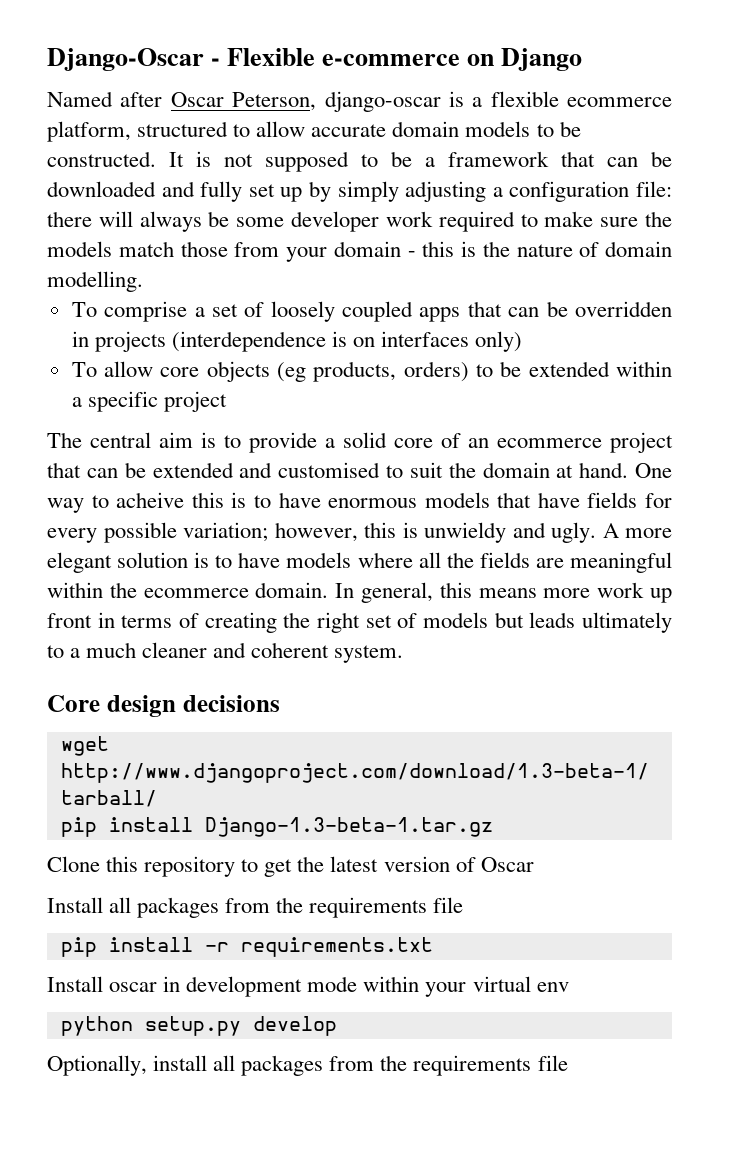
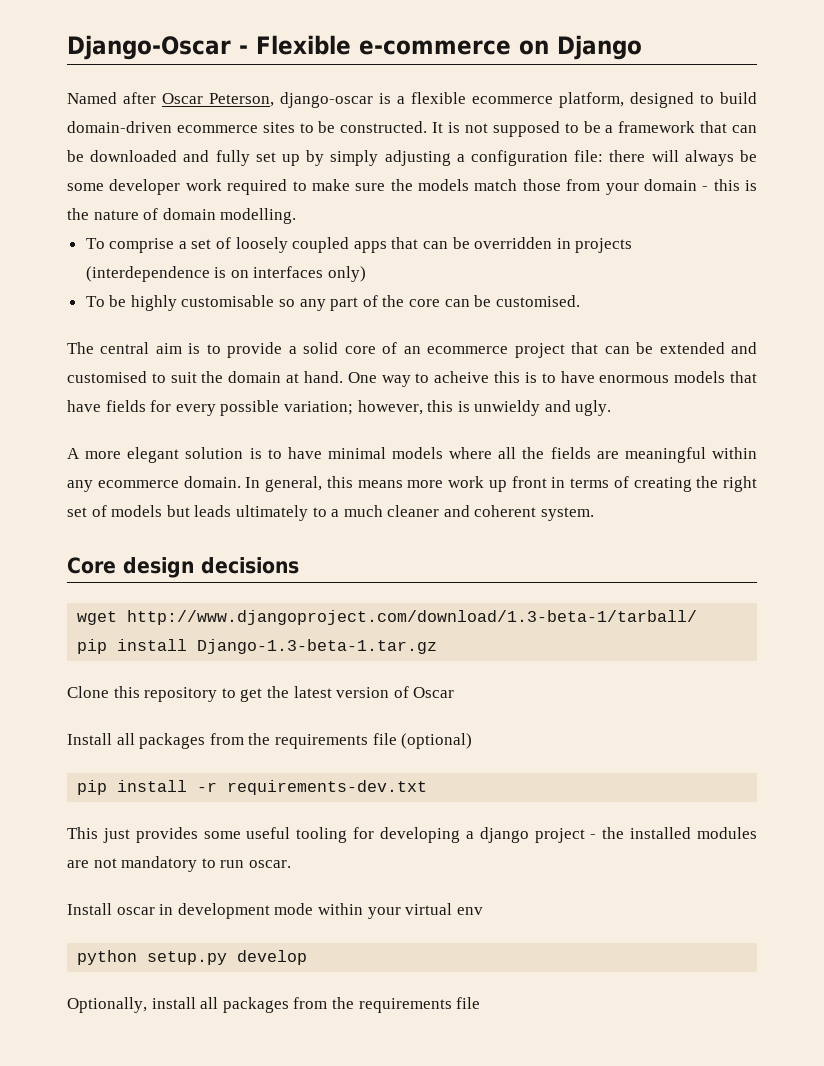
[137,121,531,137] structured to allow accurate domain models -> [630,92,757,108] [67,121,295,133] designed to build domain-driven ecommerce sites
[104,361,672,382] [71,391,227,412] allow core objects (eg products, orders) to be extended within a specific project -> [109,295,580,311] be highly customisable so any part of the core can be customised.
(596, 532) none -> (612, 408) //
(281, 560) none -> [327,447,386,459] minimal
[109,582,137,598] the -> [67,480,93,492] any
(464, 905) none -> [401,733,473,749] (optional)
[240,937,433,957] requirements.txt -> [227,780,428,795] [67,827,757,843] [67,856,291,872] requirements-dev.txt // This just provides some useful tooling for developing a django project - the installed modules are not mandatory to run oscar.

